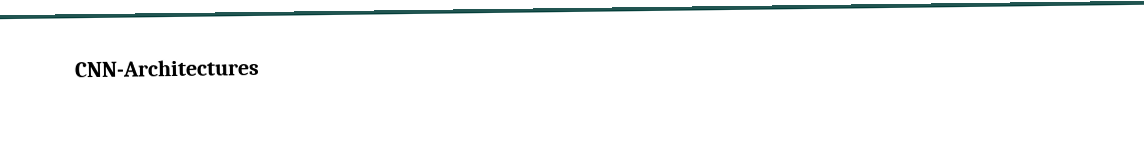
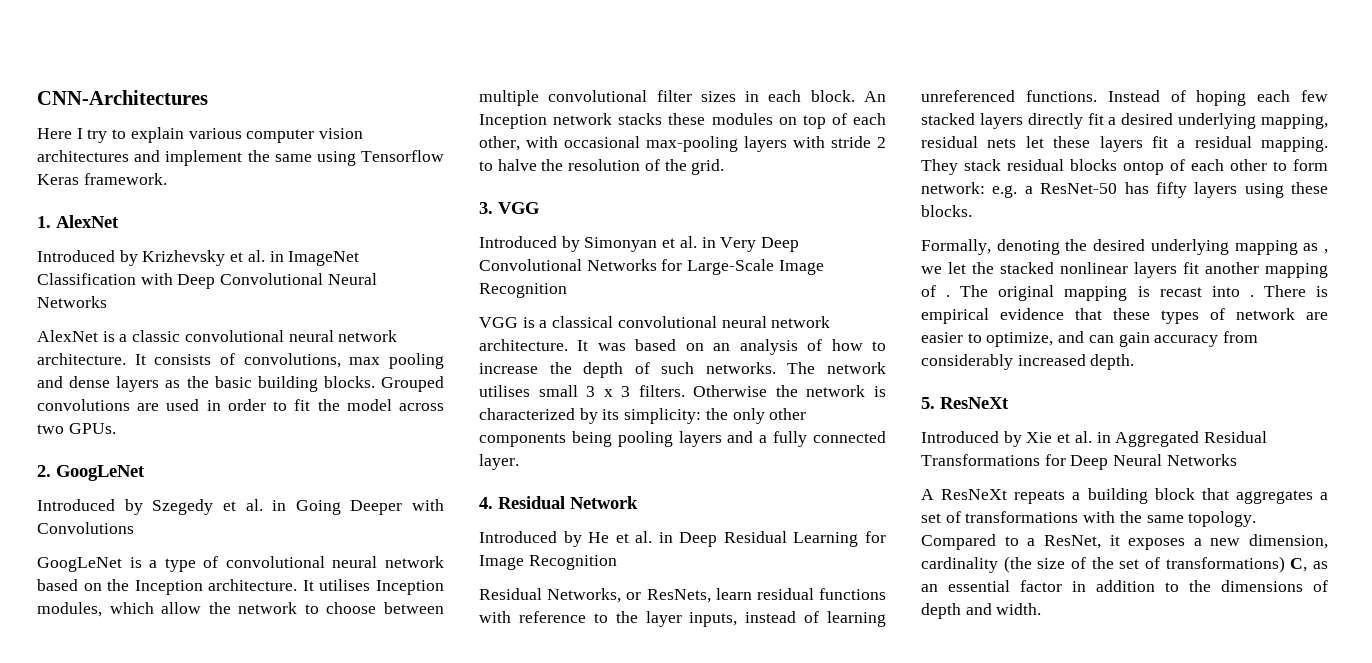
(260, 68) none -> [37,127,364,143] [37,150,444,166] [37,173,167,185] [37,215,119,228] [37,250,360,266] [37,273,377,289] [37,296,107,308] [37,330,398,342] [37,353,444,369] [37,376,444,392] [37,399,444,411] [37,423,116,434] [37,465,145,481] [37,499,444,515] [37,522,134,534] [37,556,444,572] [37,579,444,595] [37,602,444,617] [479,90,886,106] [479,113,886,129] [479,136,886,152] [479,159,725,175] [479,202,539,214] [479,236,800,252] [479,259,824,275] [479,283,567,298] [479,316,831,328] [479,339,886,355] [479,362,886,378] [479,385,886,397] [479,408,807,424] [479,431,886,447] [479,454,519,470] [479,496,638,509] [479,531,886,547] [479,555,617,570] [479,588,887,603] [479,611,886,627] [921,90,1328,106] [921,113,1328,129] [921,136,1328,152] [921,159,1328,175] [921,182,1328,198] [921,205,972,217] [921,239,1328,255] [921,262,1328,278] [921,285,1328,301] [921,308,1328,324] [921,331,1259,347] [921,354,1135,370] [921,397,1009,409] [921,431,1268,447] [921,454,1237,470] [921,488,1328,504] [921,511,1257,527] [921,534,1328,550] [921,556,1328,573] [921,580,1328,592] [921,603,1042,619] // Here I try to explain various computer vision architectures and implement the same using Tensorflow Keras framework. // 1. AlexNet // Introduced by Krizhevsky et al. in ImageNet Classification with Deep Convolutional Neural Networks // AlexNet is a classic convolutional neural network architecture. It consists of convolutions, max pooling and dense layers as the basic building blocks. Grouped convolutions are used in order to fit the model across two GPUs. // 2. GoogLeNet // Introduced by Szegedy et al. in Going Deeper with Convolutions // GoogLeNet is a type of convolutional neural network based on the Inception architecture. It utilises Inception modules, which allow the network to choose between multiple convolutional filter sizes in each block. An Inception network stacks these modules on top of each other, with occasional max-pooling layers with stride 2 to halve the resolution of the grid. // 3. VGG // Introduced by Simonyan et al. in Very Deep Convolutional Networks for Large-Scale Image Recognition // VGG is a classical convolutional neural network architecture. It was based on an analysis of how to increase the depth of such networks. The network utilises small 3 x 3 filters. Otherwise the network is characterized by its simplicity: the only other components being pooling layers and a fully connected layer. // 4. Residual Network // Introduced by He et al. in Deep Residual Learning for Image Recognition // Residual Networks, or ResNets, learn residual functions with reference to the layer inputs, instead of learning unreferenced functions. Instead of hoping each few stacked layers directly fit a desired underlying mapping, residual nets let these layers fit a residual mapping. They stack residual blocks ontop of each other to form network: e.g. a ResNet-50 has fifty layers using these blocks. // Formally, denoting the desired underlying mapping as , we let the stacked nonlinear layers fit another mapping of . The original mapping is recast into . There is empirical evidence that these types of network are easier to optimize, and can gain accuracy from considerably increased depth. // 5. ResNeXt // Introduced by Xie et al. in Aggregated Residual Transformations for Deep Neural Networks // A ResNeXt repeats a building block that aggregates a set of transformations with the same topology. Compared to a ResNet, it exposes a new dimension, cardinality (the size of the set of transformations) C, as an essential factor in addition to the dimensions of depth and width.

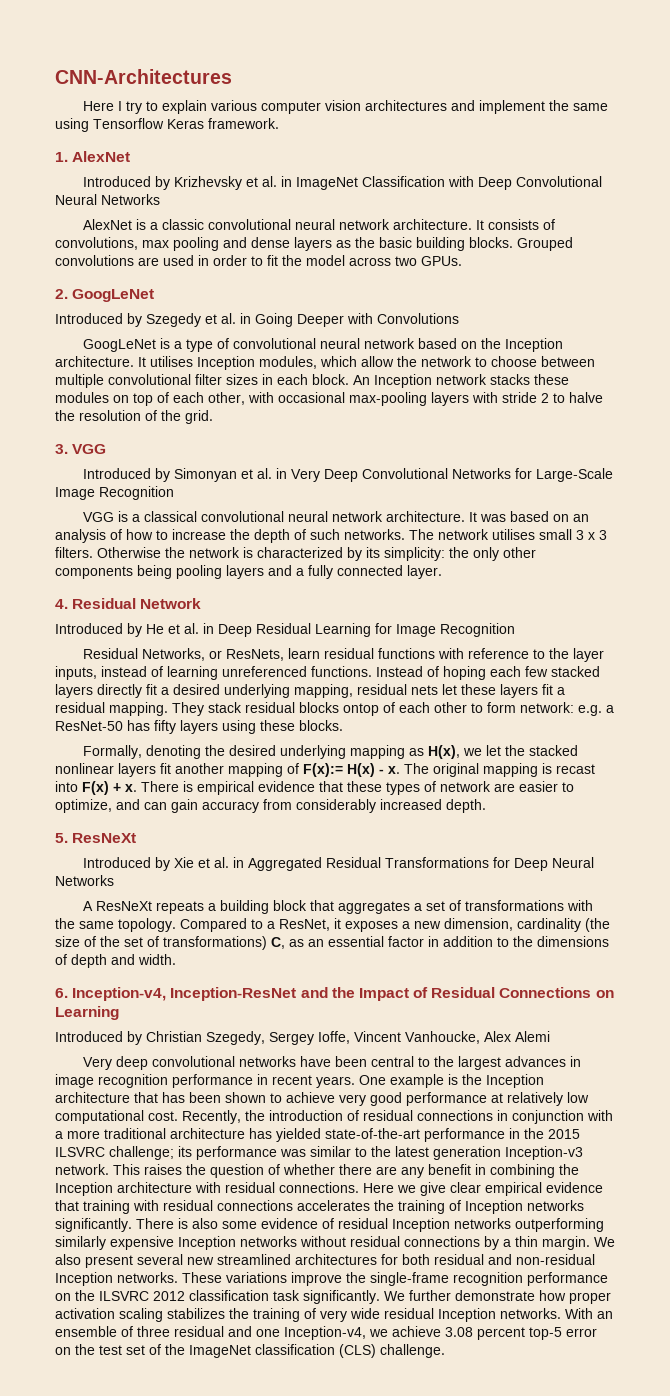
[1324,249,1328,254] , -> [427,745,460,759] H(x),
[946,295,951,297] . -> [303,763,400,777] F(x):= H(x) - x.
[1249,295,1254,297] . -> [82,781,137,795] F(x) + x.
(1042, 609) none -> [55,987,614,1001] [55,1006,119,1020] [55,1031,550,1045] [82,1056,581,1070] [55,1074,544,1088] [55,1092,589,1106] [55,1110,613,1124] [55,1128,580,1142] [55,1146,583,1160] [55,1164,579,1178] [55,1182,603,1196] [55,1200,584,1214] [55,1218,604,1232] [55,1236,615,1250] [55,1254,595,1268] [55,1272,608,1286] [55,1290,611,1304] [55,1308,613,1322] [55,1326,597,1340] [55,1344,445,1358] // 6. Inception-v4, Inception-ResNet and the Impact of Residual Connections on Learning // Introduced by Christian Szegedy, Sergey Ioffe, Vincent Vanhoucke, Alex Alemi // Very deep convolutional networks have been central to the largest advances in image recognition performance in recent years. One example is the Inception architecture that has been shown to achieve very good performance at relatively low computational cost. Recently, the introduction of residual connections in conjunction with a more traditional architecture has yielded state-of-the-art performance in the 2015 ILSVRC challenge; its performance was similar to the latest generation Inception-v3 network. This raises the question of whether there are any benefit in combining the Inception architecture with residual connections. Here we give clear empirical evidence that training with residual connections accelerates the training of Inception networks significantly. There is also some evidence of residual Inception networks outperforming similarly expensive Inception networks without residual connections by a thin margin. We also present several new streamlined architectures for both residual and non-residual Inception networks. These variations improve the single-frame recognition performance on the ILSVRC 2012 classification task significantly. We further demonstrate how proper activation scaling stabilizes the training of very wide residual Inception networks. With an ensemble of three residual and one Inception-v4, we achieve 3.08 percent top-5 error on the test set of the ImageNet classification (CLS) challenge.

